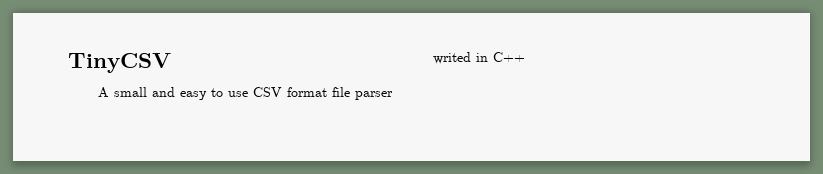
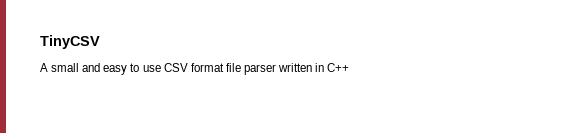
[433,52,471,64] writed -> [278,63,313,72] written

